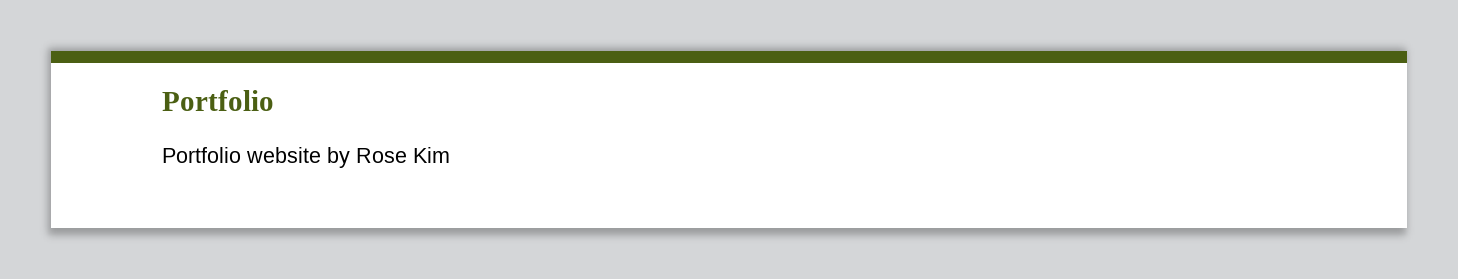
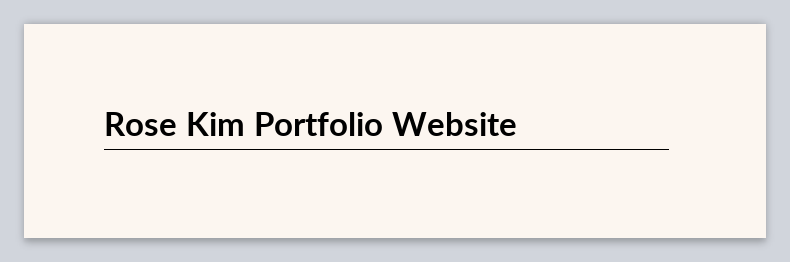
[162,90,274,111] [162,147,450,168] Portfolio // Portfolio website by Rose Kim -> [104,112,517,136] Rose Kim Portfolio Website

